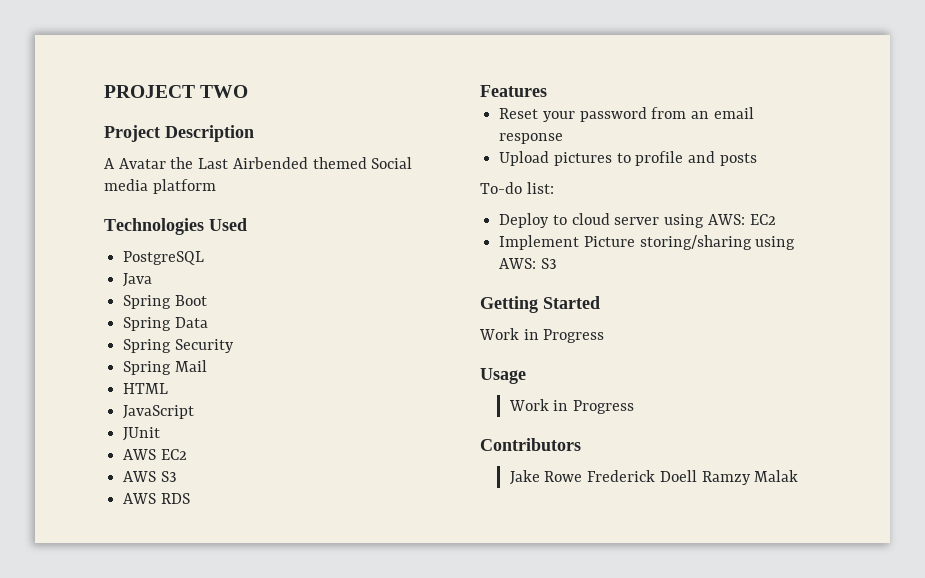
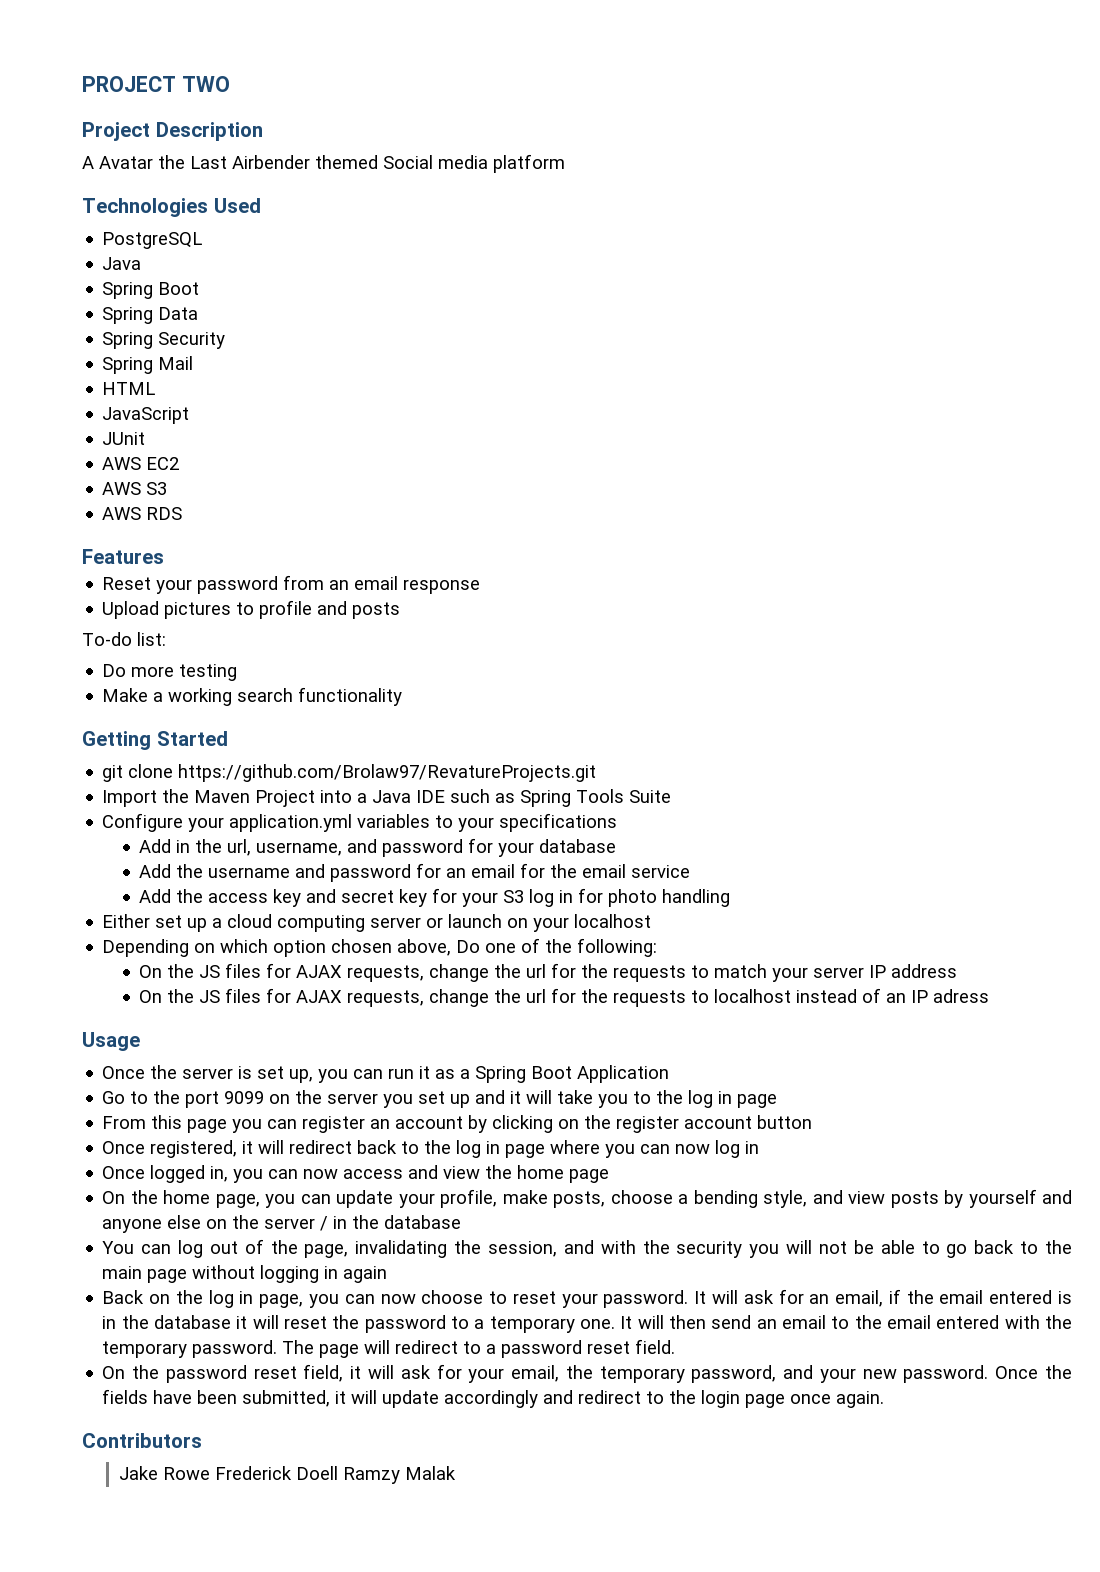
[232,157,308,169] Airbended -> [232,155,310,169] Airbender
[499,213,776,228] [499,235,796,250] [499,258,557,269] [480,296,600,313] [479,328,605,343] [480,368,526,384] [508,399,635,414] Deploy to cloud server using AWS: EC2 // Implement Picture storing/sharing using AWS: S3 // Getting Started // Work in Progress // Usage // Work in Progress -> [102,664,238,681] [102,687,403,706] [82,731,228,750] [102,764,597,782] [102,789,672,807] [102,813,618,832] [139,838,617,857] [139,863,691,882] [139,888,731,907] [102,914,652,932] [102,938,658,957] [139,963,958,982] [139,988,990,1007] [82,1032,140,1051] [102,1065,670,1083] [102,1090,778,1108] [102,1115,813,1133] [102,1140,760,1158] [102,1165,610,1183] [102,1189,1072,1208] [102,1215,462,1233] [102,1239,1072,1258] [102,1265,388,1283] [102,1289,1072,1308] [102,1315,1073,1333] [102,1339,676,1358] [102,1364,1072,1383] [102,1389,885,1408] Do more testing // Make a working search functionality // Getting Started // git clone https://github.com/Brolaw97/RevatureProjects.git // Import the Maven Project into a Java IDE such as Spring Tools Suite // Configure your application.yml variables to your specifications // Add in the url, username, and password for your database // Add the username and password for an email for the email service // Add the access key and secret key for your S3 log in for photo handling // Either set up a cloud computing server or launch on your localhost // Depending on which option chosen above, Do one of the following: // On the JS files for AJAX requests, change the url for the requests to match your server IP address // On the JS files for AJAX requests, change the url for the requests to localhost instead of an IP adress // Usage // Once the server is set up, you can run it as a Spring Boot Application // Go to the port 9099 on the server you set up and it will take you to the log in page // From this page you can register an account by clicking on the register account button // Once registered, it will redirect back to the log in page where you can now log in // Once logged in, you can now access and view the home page // On the home page, you can update your profile, make posts, choose a bending style, and view posts by yourself and anyone else on the server / in the database // You can log out of the page, invalidating the session, and with the security you will not be able to go back to the main page without logging in again // Back on the log in page, you can now choose to reset your password. It will ask for an email, if the email entered is in the database it will reset the password to a temporary one. It will then send an email to the email entered with the temporary password. The page will redirect to a password reset field. // On the password reset field, it will ask for your email, the temporary password, and your new password. Once the fields have been submitted, it will update accordingly and redirect to the login page once again.

